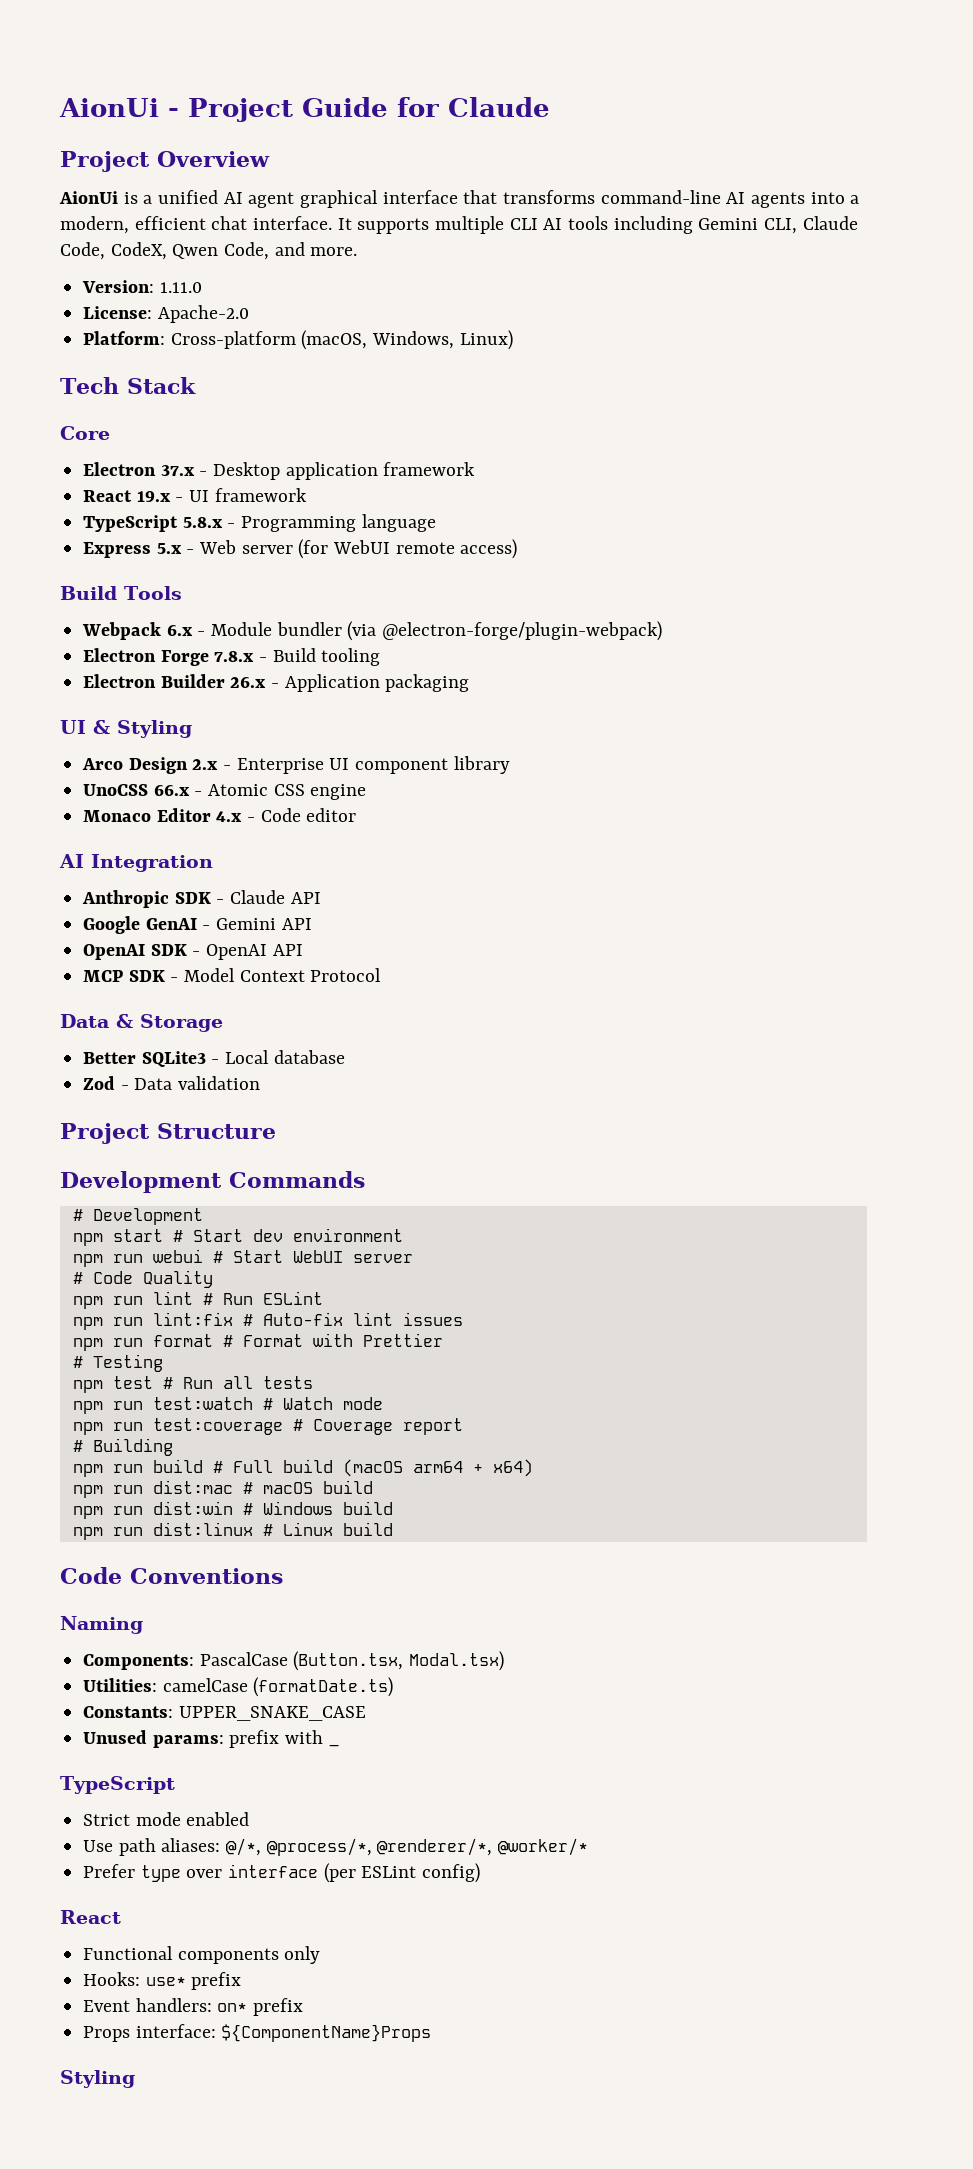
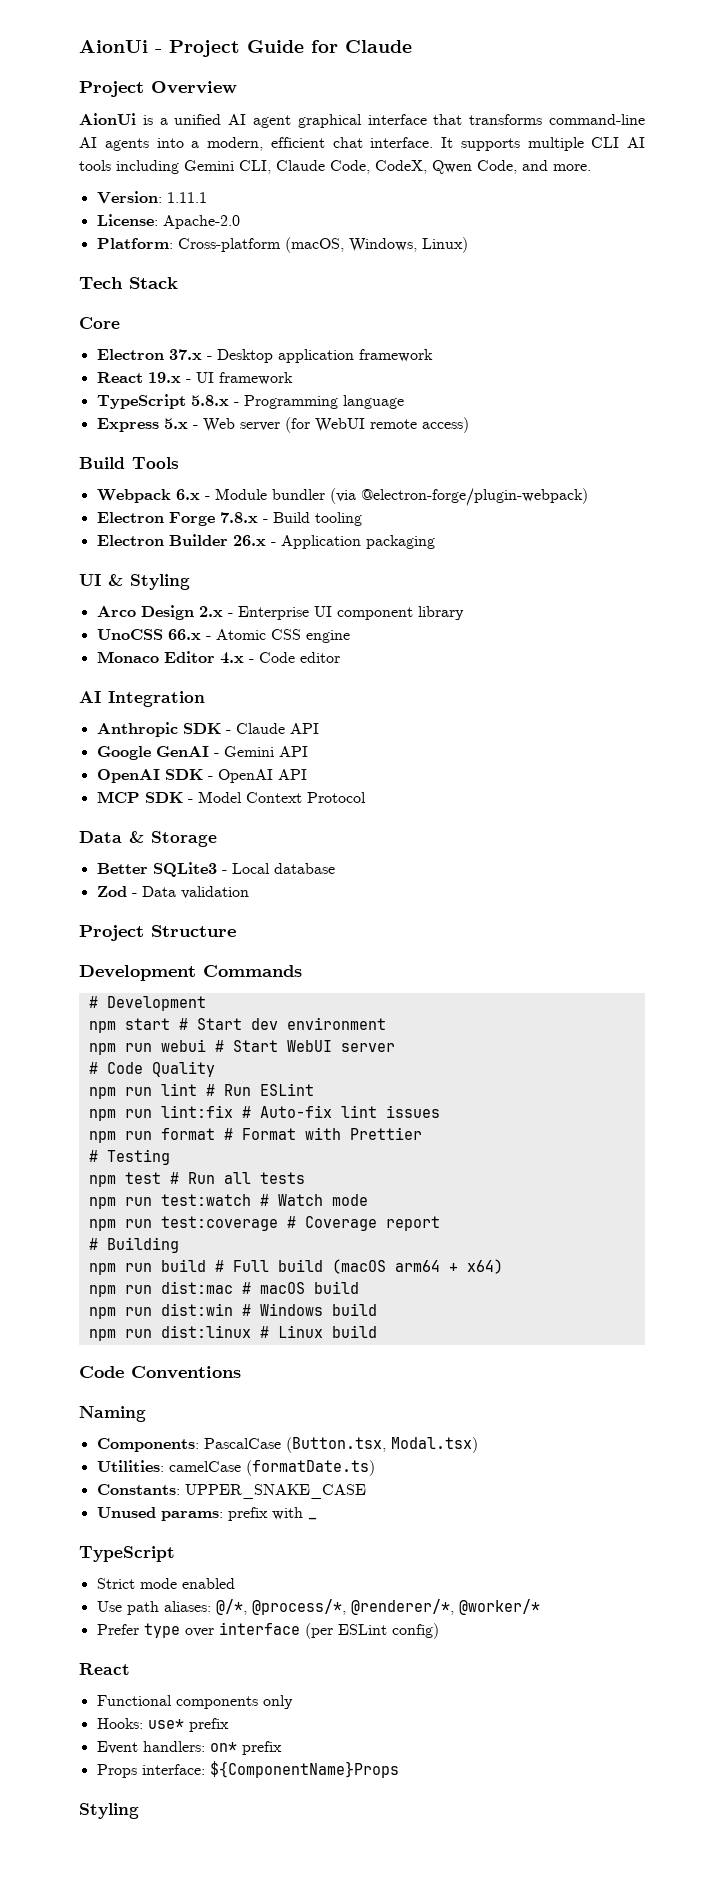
[159,282,202,293] 1.11.0 -> [166,192,207,203] 1.11.1

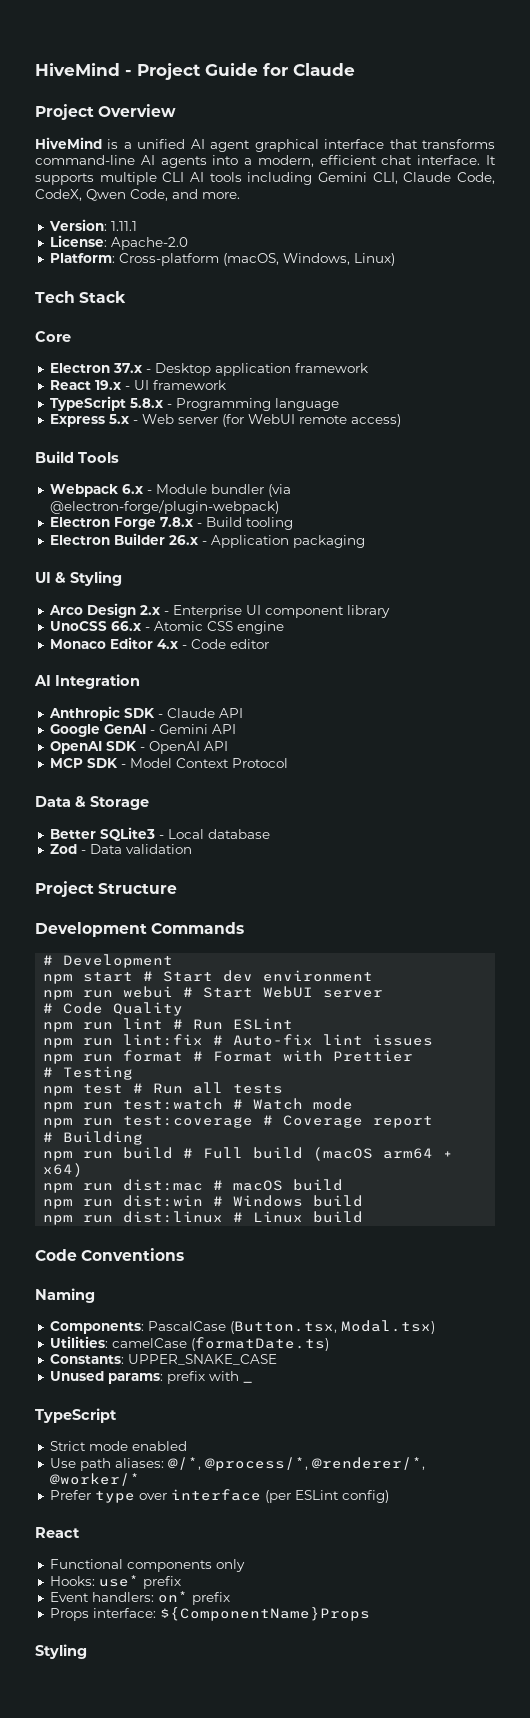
[79,40,148,53] AionUi -> [35,63,120,76] HiveMind
[79,113,136,125] AionUi -> [35,137,102,149] HiveMind

